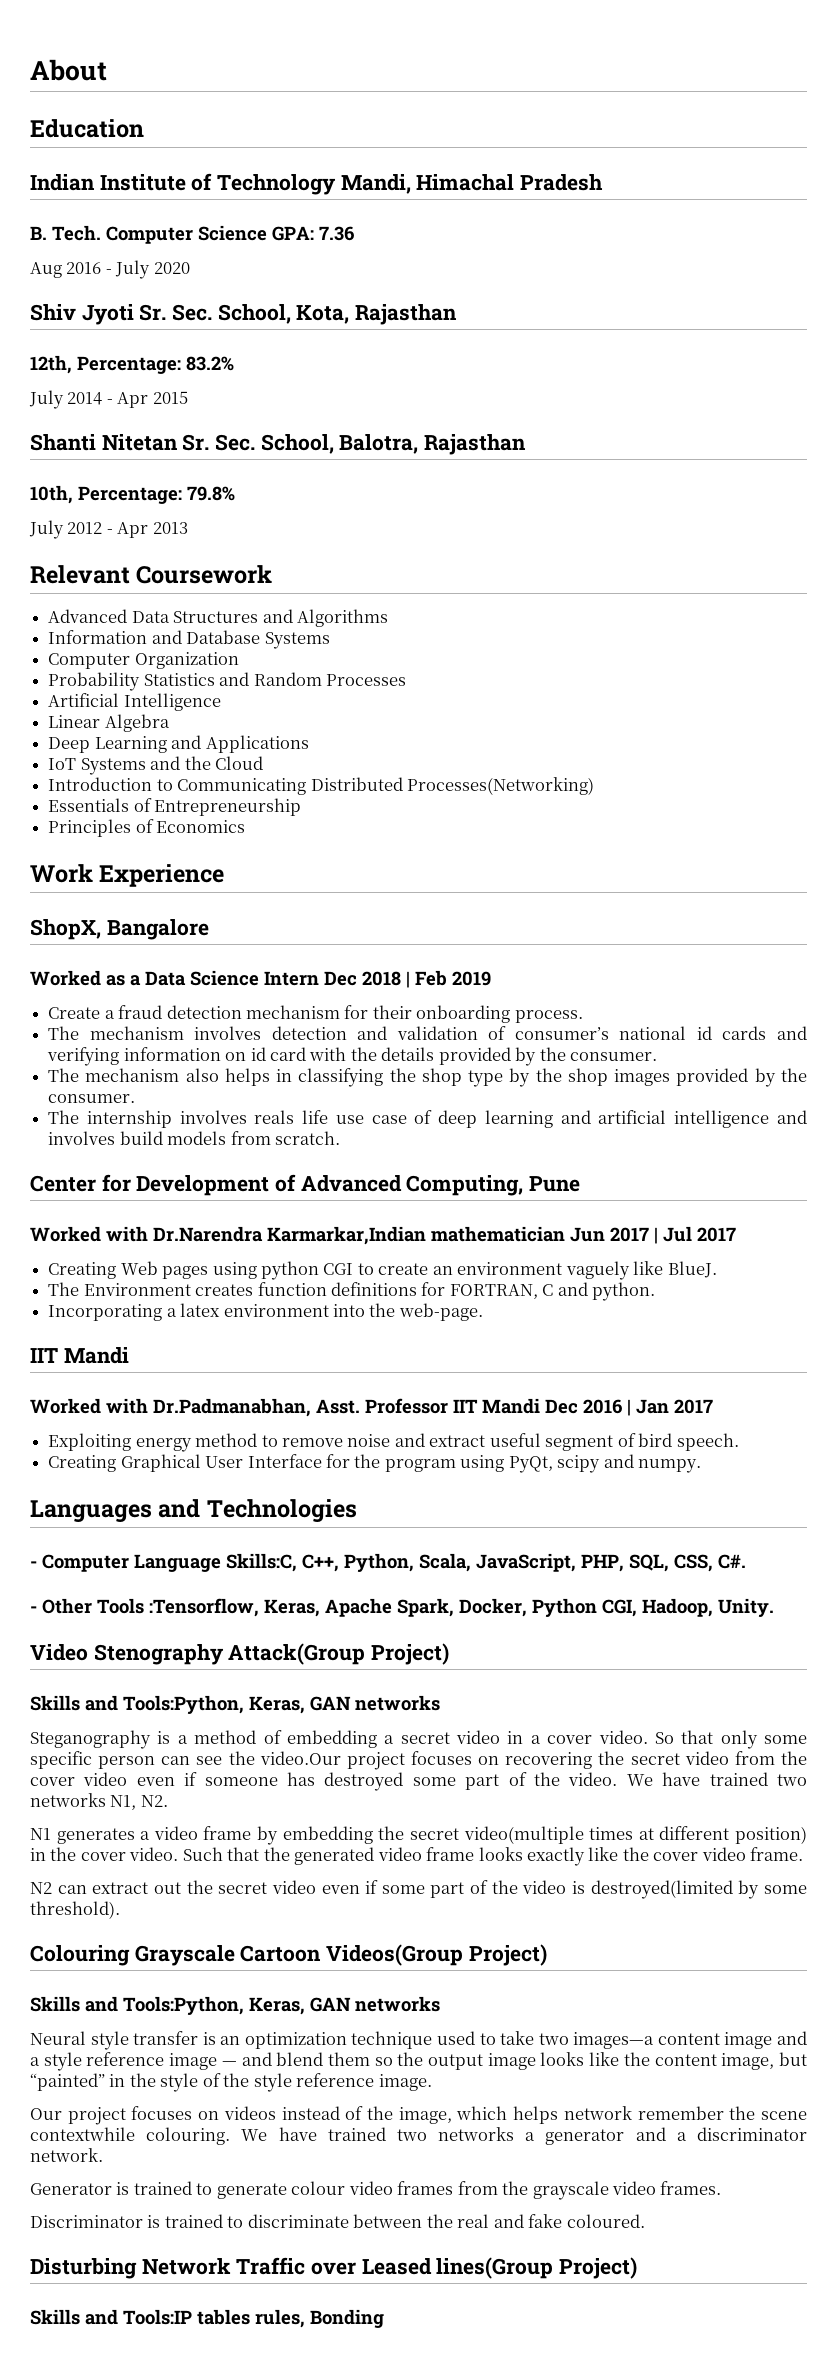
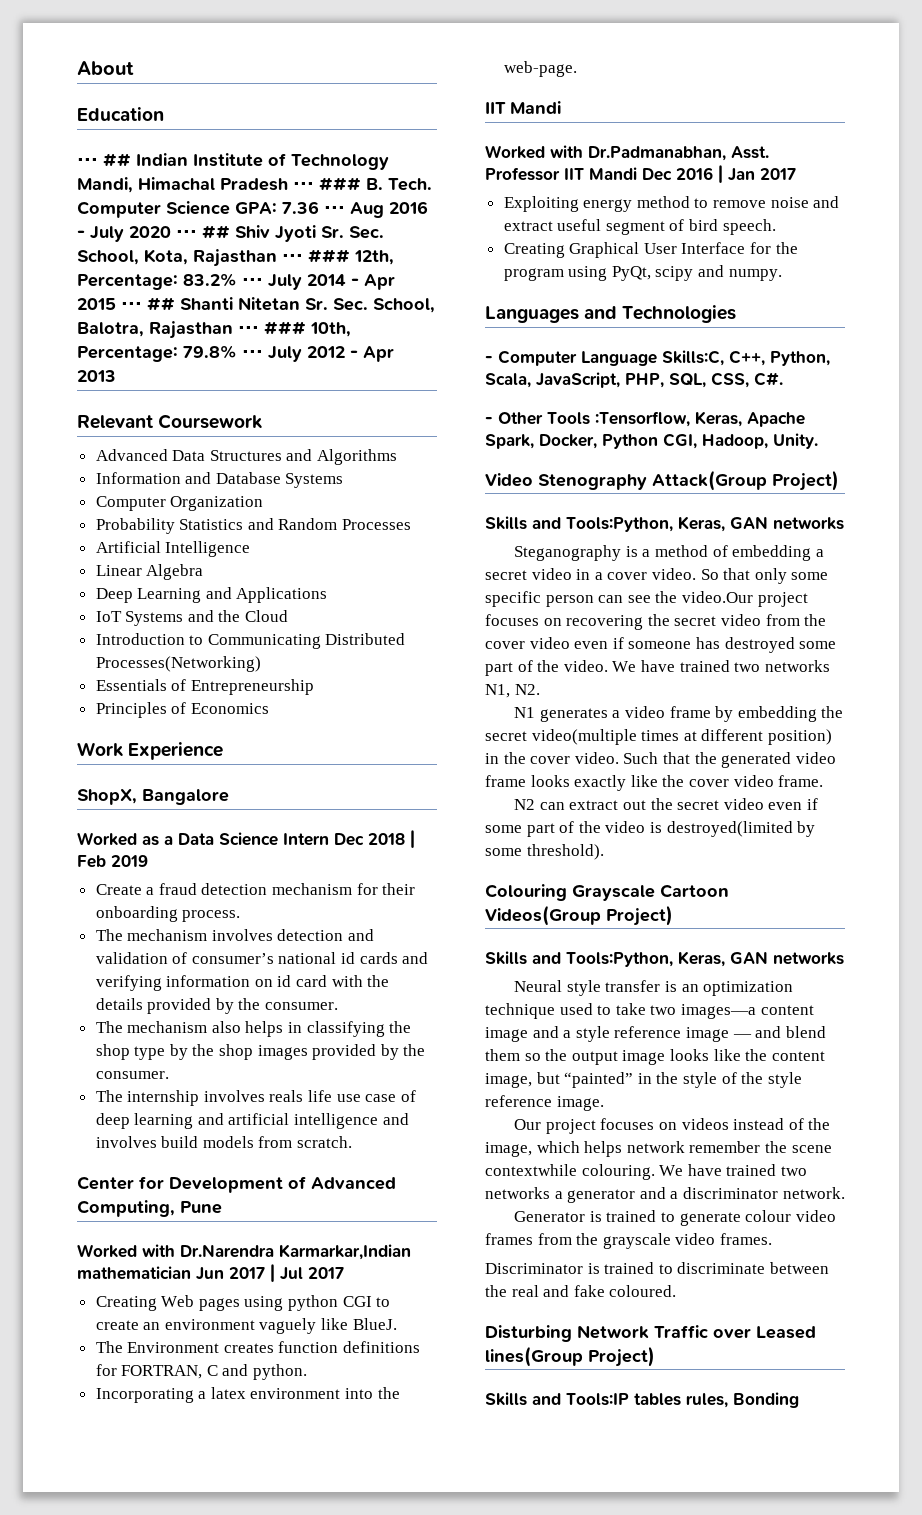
(144, 128) none -> [77,153,131,167] ⋅⋅⋅ ##
(604, 182) // -> [293,177,361,191] ⋅⋅⋅ ###
(354, 233) // -> [324,206,345,214] ⋅⋅⋅
(190, 268) // -> [176,225,230,239] ⋅⋅⋅ ##
(458, 314) // -> [282,249,350,263] ⋅⋅⋅ ###
(234, 363) // -> [242,278,263,286] ⋅⋅⋅
(188, 397) // -> [121,297,175,311] ⋅⋅⋅ ##
(527, 444) // -> [238,321,306,335] ⋅⋅⋅ ###
(235, 493) // -> [242,350,263,358] ⋅⋅⋅

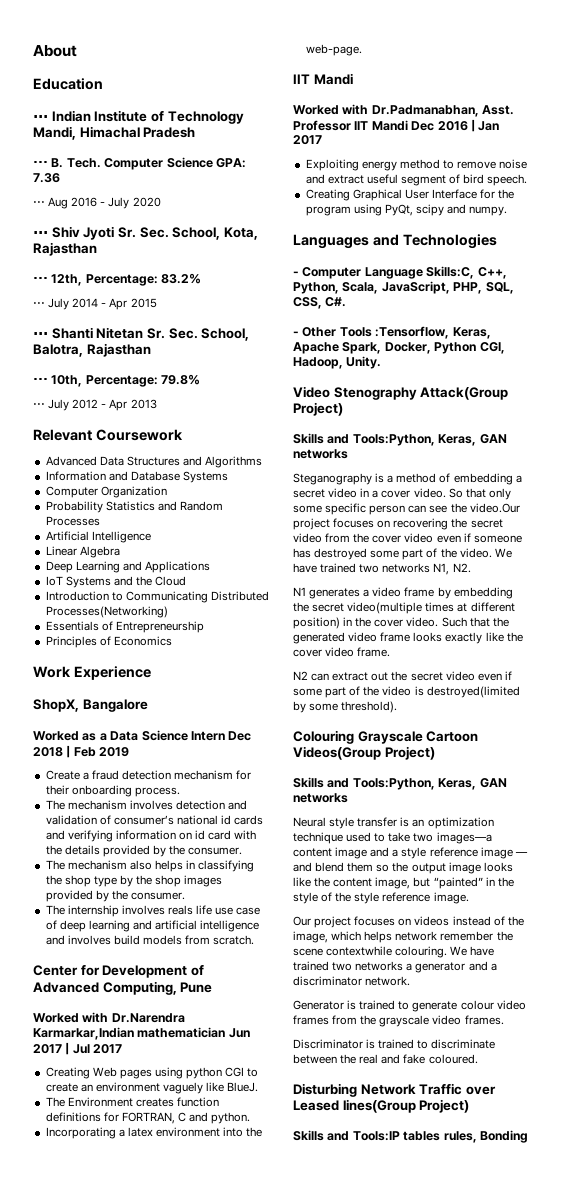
[103,153,131,167] ## -> (48, 118) none
[293,177,361,191] ⋅⋅⋅ ### -> [33,161,48,167] // ⋅⋅⋅
(319, 207) none -> (60, 178) //
[176,225,230,239] ⋅⋅⋅ ## -> [33,231,48,237] // ⋅⋅⋅
[282,249,350,263] ⋅⋅⋅ ### -> [33,277,48,283] // ⋅⋅⋅
(237, 280) none -> (202, 278) //
[121,297,175,311] ⋅⋅⋅ ## -> [33,332,48,338] // ⋅⋅⋅
[238,321,306,335] ⋅⋅⋅ ### -> [33,378,48,384] // ⋅⋅⋅
(237, 352) none -> (201, 379) //

